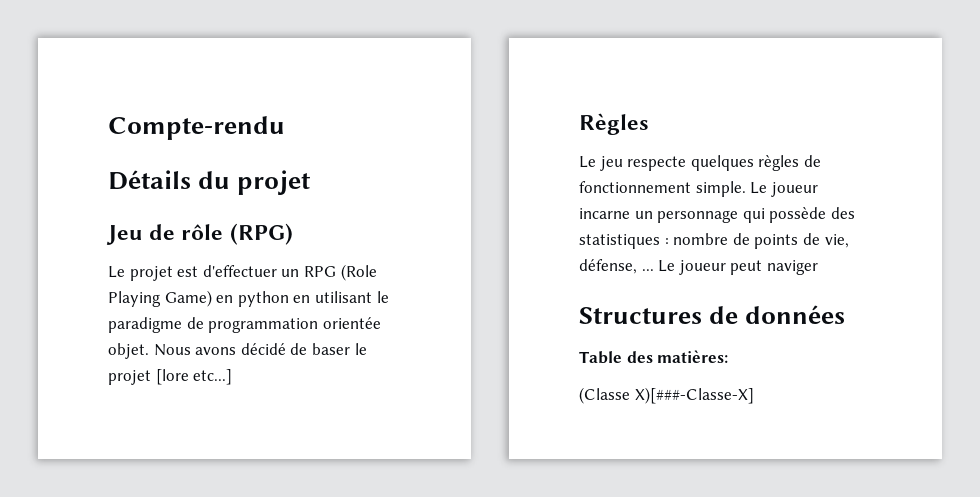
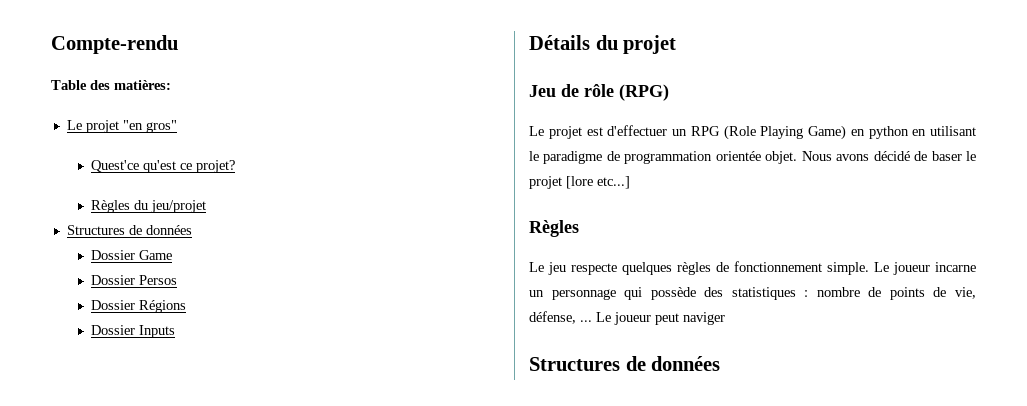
(285, 128) none -> [51,80,171,90] [66,120,177,133] [91,160,236,173] [91,200,207,213] [66,225,192,235] [91,250,173,260] [91,275,178,285] [91,300,187,313] [91,325,176,338] // Table des matières: // Le projet "en gros" // Quest'ce qu'est ce projet? // Règles du jeu/projet // Structures de données // Dossier Game // Dossier Persos // Dossier Régions // Dossier Inputs
[579,350,729,364] [579,387,754,404] // Table des matières: // (Classe X)[###-Classe-X] -> (721, 363) none

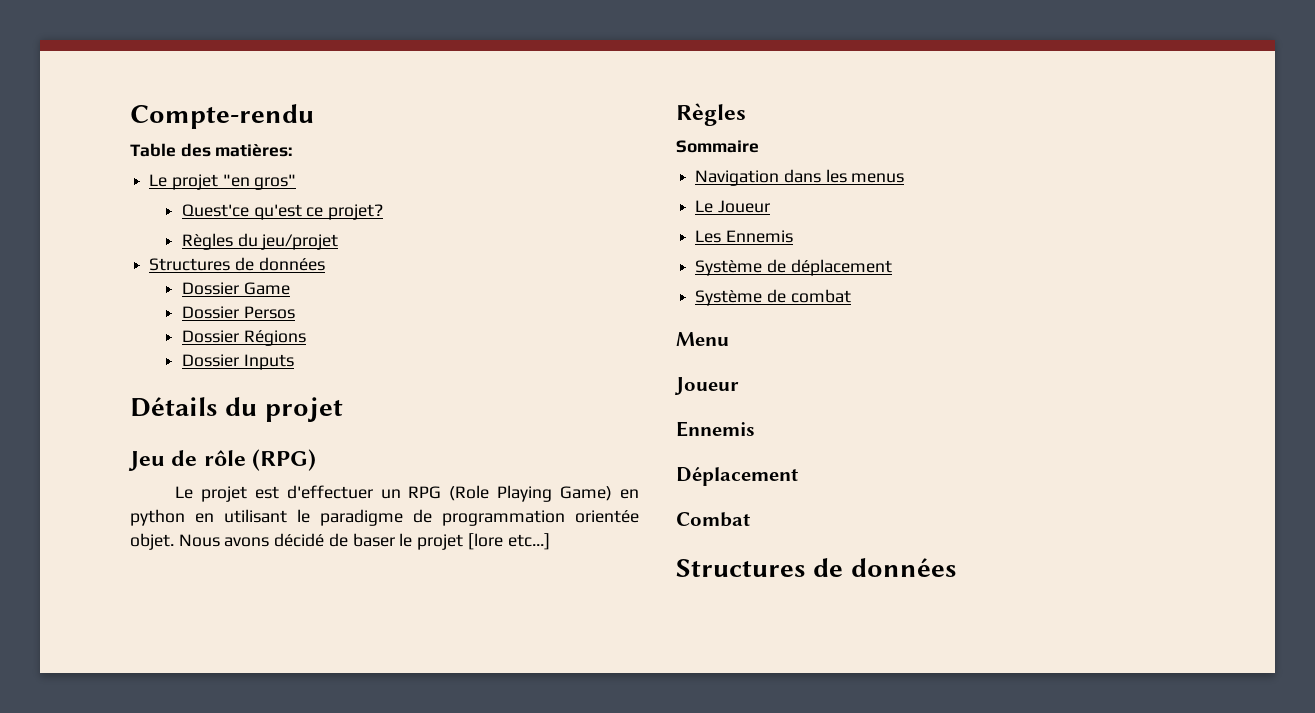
[529,261,976,275] [529,287,977,300] [529,311,725,325] Le jeu respecte quelques règles de fonctionnement simple. Le joueur incarne un personnage qui possède des statistiques : nombre de points de vie, défense, ... Le joueur peut naviger -> [676,140,759,153] [695,169,905,186] [695,200,770,213] [695,230,793,243] [695,259,892,276] [695,289,851,306] [676,332,729,346] [674,377,739,395] [676,421,755,437] [676,467,798,486] [676,512,750,527] Sommaire // Navigation dans les menus // Le Joueur // Les Ennemis // Système de déplacement // Système de combat // Menu // Joueur // Ennemis // Déplacement // Combat

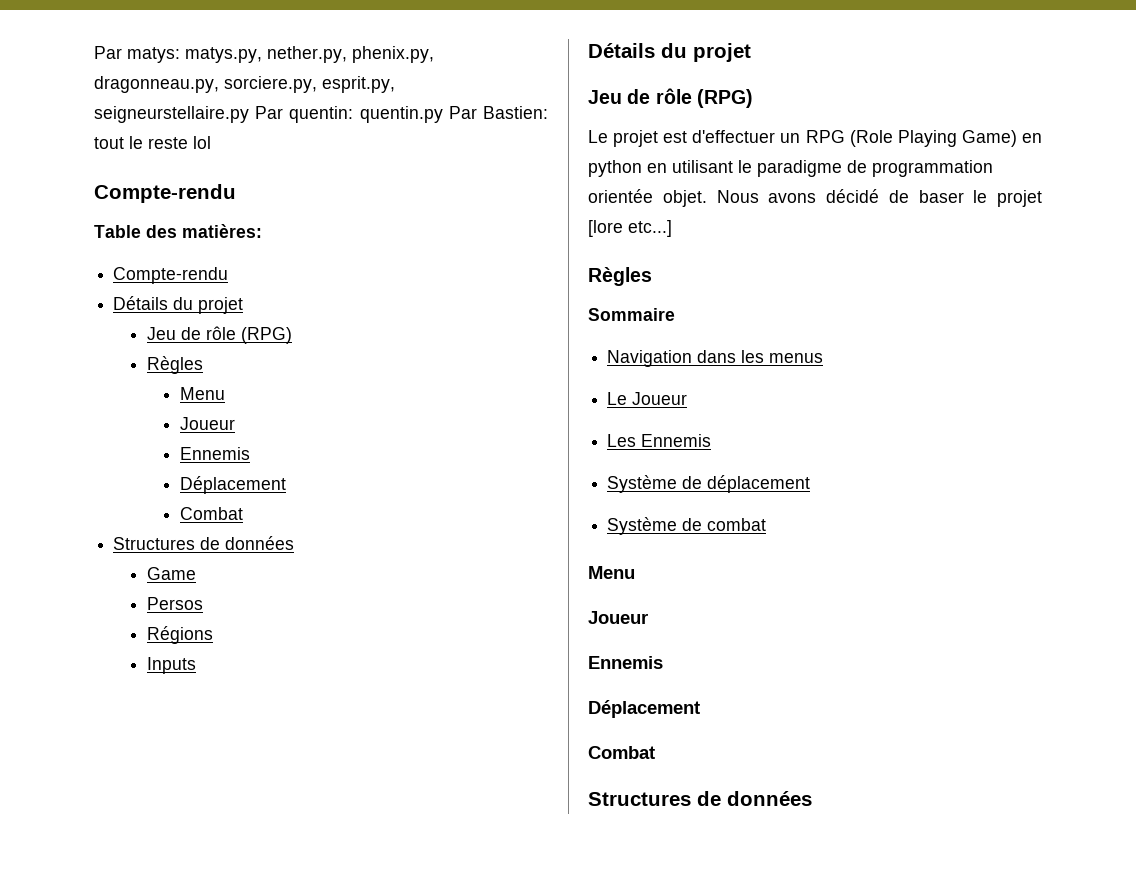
[130,104,314,129] [130,143,293,157] [149,174,297,190] [181,204,384,220] [181,233,339,250] Compte-rendu // Table des matières: // Le projet "en gros" // Quest'ce qu'est ce projet? // Règles du jeu/projet -> [94,46,434,63] [94,76,395,93] [94,106,548,123] [94,136,211,149] [94,184,236,203] [94,224,262,238] [113,267,229,284] [113,296,244,314] [146,326,292,344] [146,356,203,374] [179,387,225,400] [179,417,235,430] [179,447,250,460] [179,476,286,494] [179,507,243,520] Par matys: matys.py, nether.py, phenix.py, dragonneau.py, sorciere.py, esprit.py, seigneurstellaire.py Par quentin: quentin.py Par Bastien: tout le reste lol // Compte-rendu // Table des matières: // Compte-rendu // Détails du projet // Jeu de rôle (RPG) // Règles // Menu // Joueur // Ennemis // Déplacement // Combat
[181,282,239,295] Dossier -> (295, 543) none
[181,306,239,319] Dossier -> (196, 573) none
[181,330,239,343] Dossier -> (203, 603) none
[181,354,239,367] Dossier -> (213, 635) none

